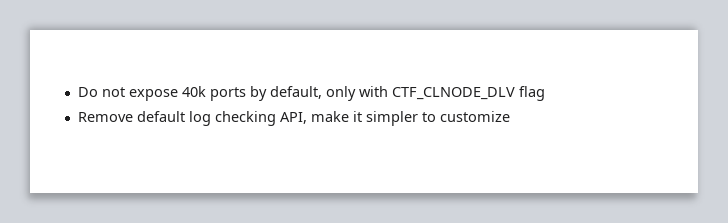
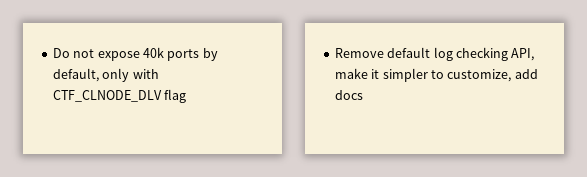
[439,111,510,122] customize -> [447,69,538,82] [334,90,363,100] customize, add docs

